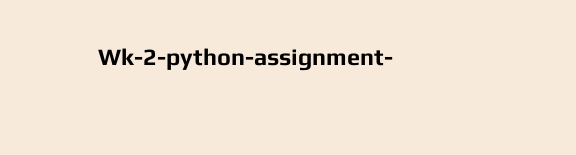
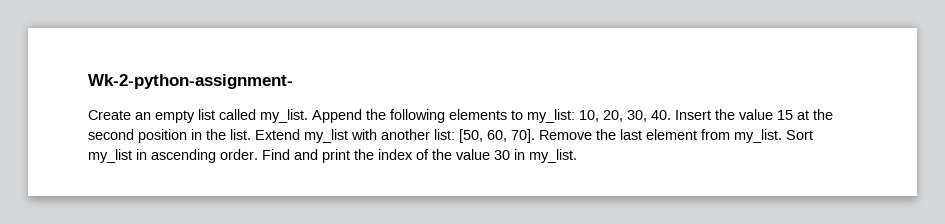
(393, 59) none -> [88,109,833,123] [88,129,813,143] [88,149,577,163] // Create an empty list called my_list. Append the following elements to my_list: 10, 20, 30, 40. Insert the value 15 at the second position in the list. Extend my_list with another list: [50, 60, 70]. Remove the last element from my_list. Sort my_list in ascending order. Find and print the index of the value 30 in my_list.

